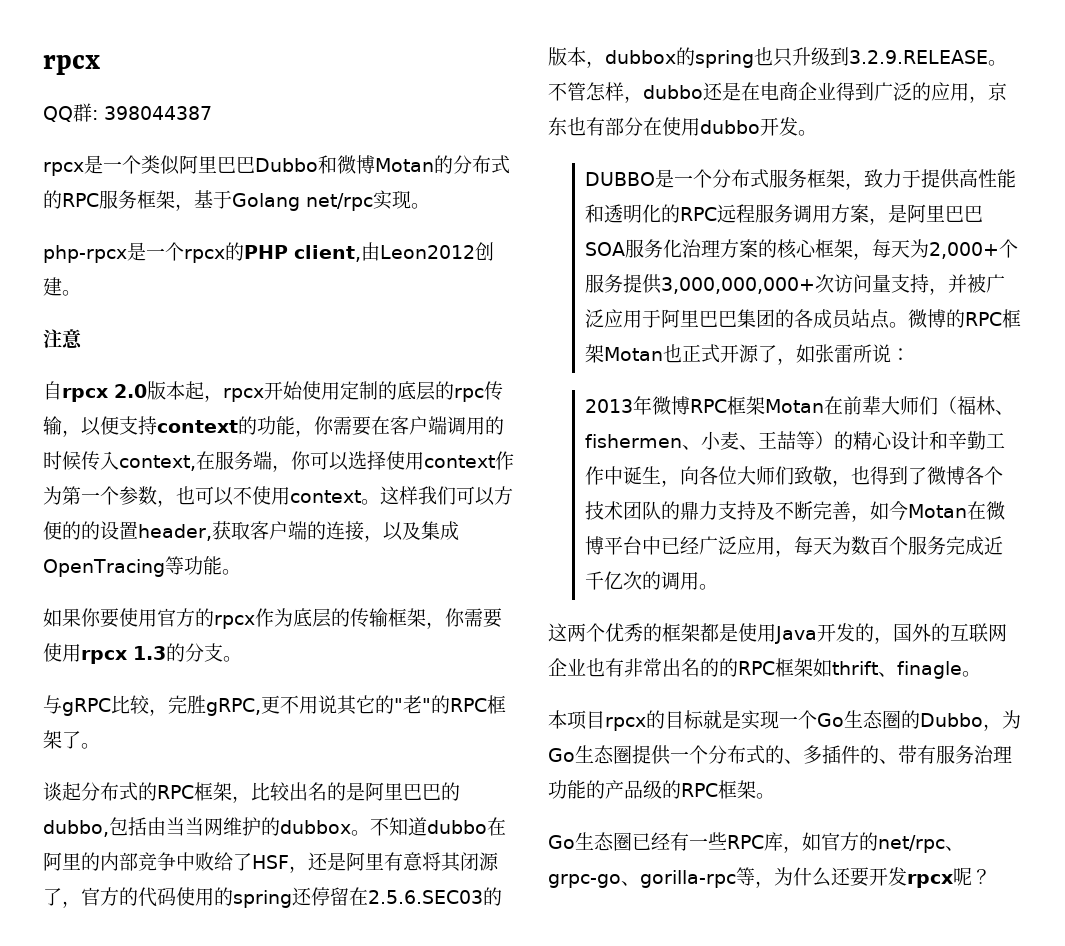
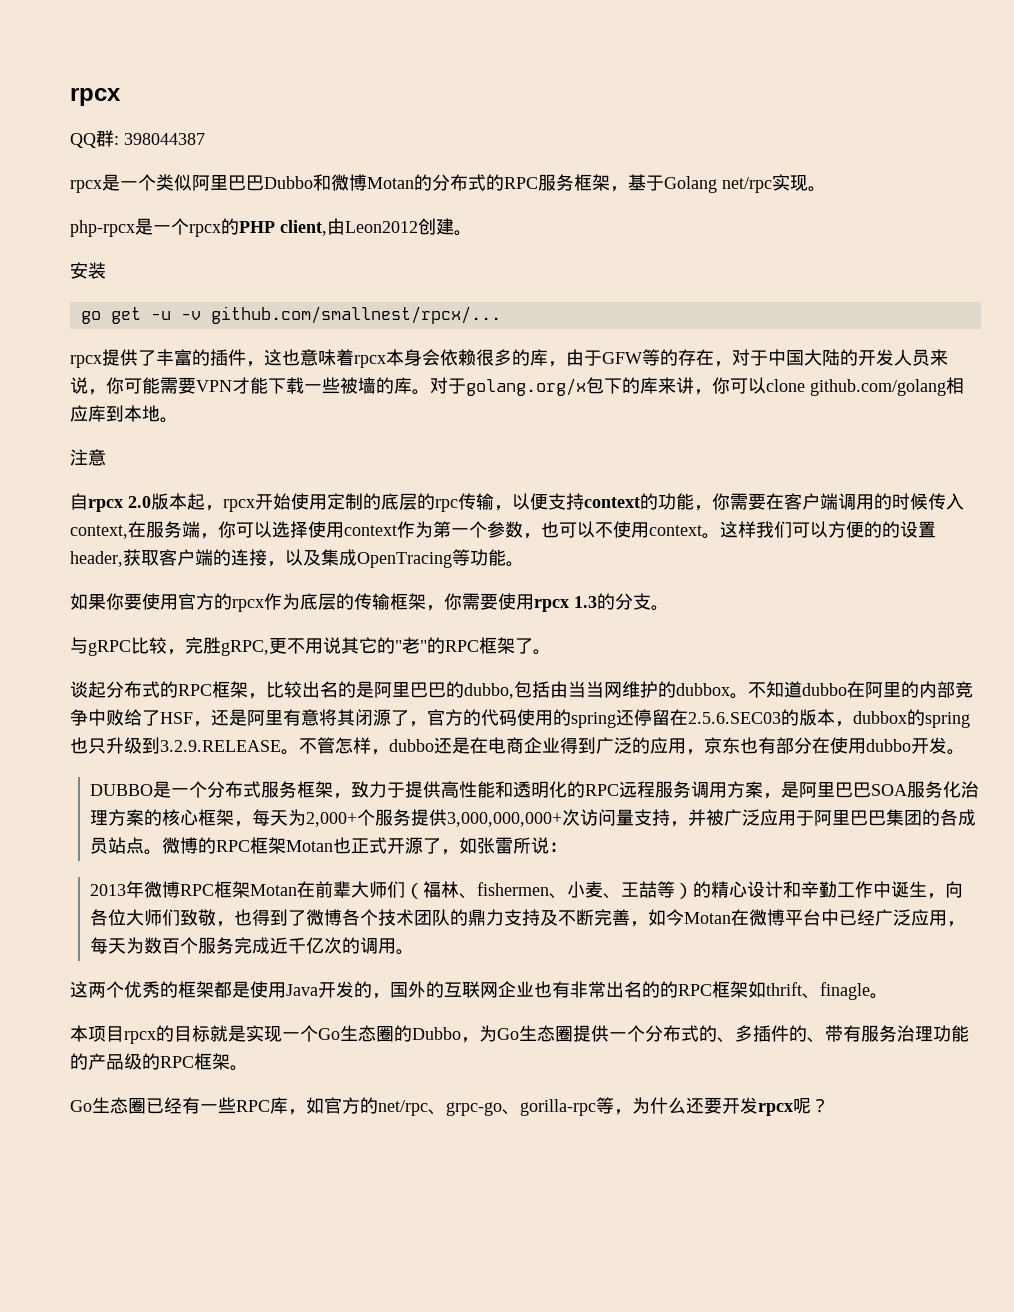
(81, 293) none -> [70,262,106,279] [80,306,501,324] [70,349,948,368] [70,377,964,396] [70,405,178,423] // 安装 // go get -u -v github.com/smallnest/rpcx/... // rpcx提供了丰富的插件，这也意味着rpcx本身会依赖很多的库，由于GFW等的存在，对于中国大陆的开发人员来说，你可能需要VPN才能下载一些被墙的库。对于golang.org/x包下的库来讲，你可以clone github.com/golang相应库到本地。

